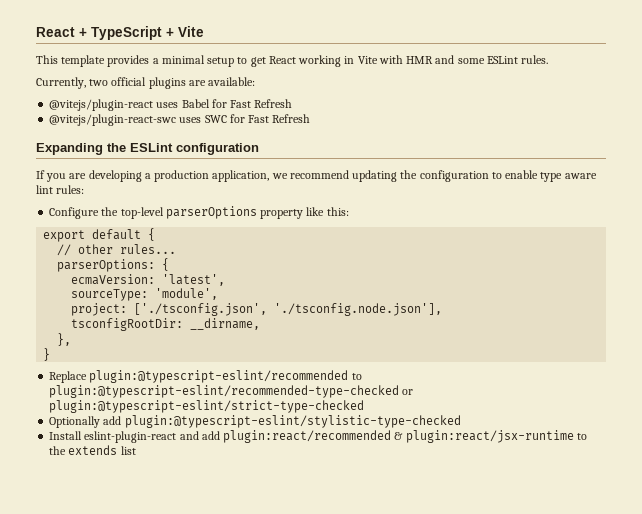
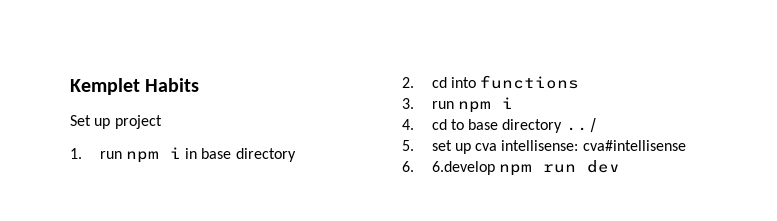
[36,26,204,40] [36,55,549,67] [36,77,256,89] [49,99,293,111] [49,114,311,126] [36,143,259,155] [36,170,597,182] [36,185,85,194] [49,206,349,219] [43,228,156,242] [57,244,177,256] [57,258,170,272] [71,274,226,286] [71,288,219,301] [71,303,443,316] [71,318,261,331] [57,333,72,346] [43,348,51,361] [49,370,362,383] [49,385,414,398] [49,400,365,413] [49,415,461,428] [49,430,587,443] [49,445,136,455] React + TypeScript + Vite // This template provides a minimal setup to get React working in Vite with HMR and some ESLint rules. // Currently, two official plugins are available: // @vitejs/plugin-react uses Babel for Fast Refresh // @vitejs/plugin-react-swc uses SWC for Fast Refresh // Expanding the ESLint configuration // If you are developing a production application, we recommend updating the configuration to enable type aware lint rules: // Configure the top-level parserOptions property like this: // export default { // // other rules... // parserOptions: { // ecmaVersion: 'latest', // sourceType: 'module', // project: ['./tsconfig.json', './tsconfig.node.json'], // tsconfigRootDir: __dirname, // }, // } // Replace plugin:@typescript-eslint/recommended to plugin:@typescript-eslint/recommended-type-checked or plugin:@typescript-eslint/strict-type-checked // Optionally add plugin:@typescript-eslint/stylistic-type-checked // Install eslint-plugin-react and add plugin:react/recommended & plugin:react/jsx-runtime to the extends list -> [70,78,200,95] [70,115,162,129] [70,147,296,163] [402,75,580,89] [402,97,513,113] [402,118,599,133] [402,140,686,154] [402,160,620,176] Kemplet Habits // Set up project // 1. run npm i in base directory // 2. cd into functions // 3. run npm i // 4. cd to base directory ../ // 5. set up cva intellisense: cva#intellisense // 6. 6.develop npm run dev

